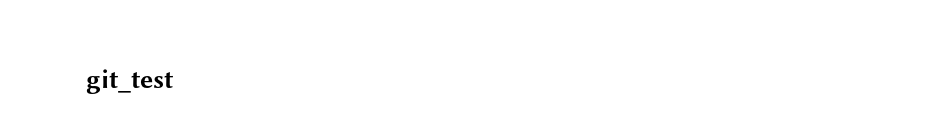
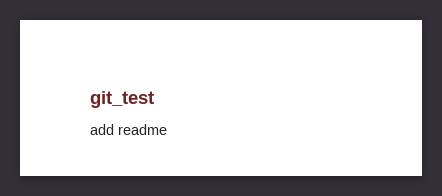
(174, 81) none -> [90,124,167,135] // add readme

